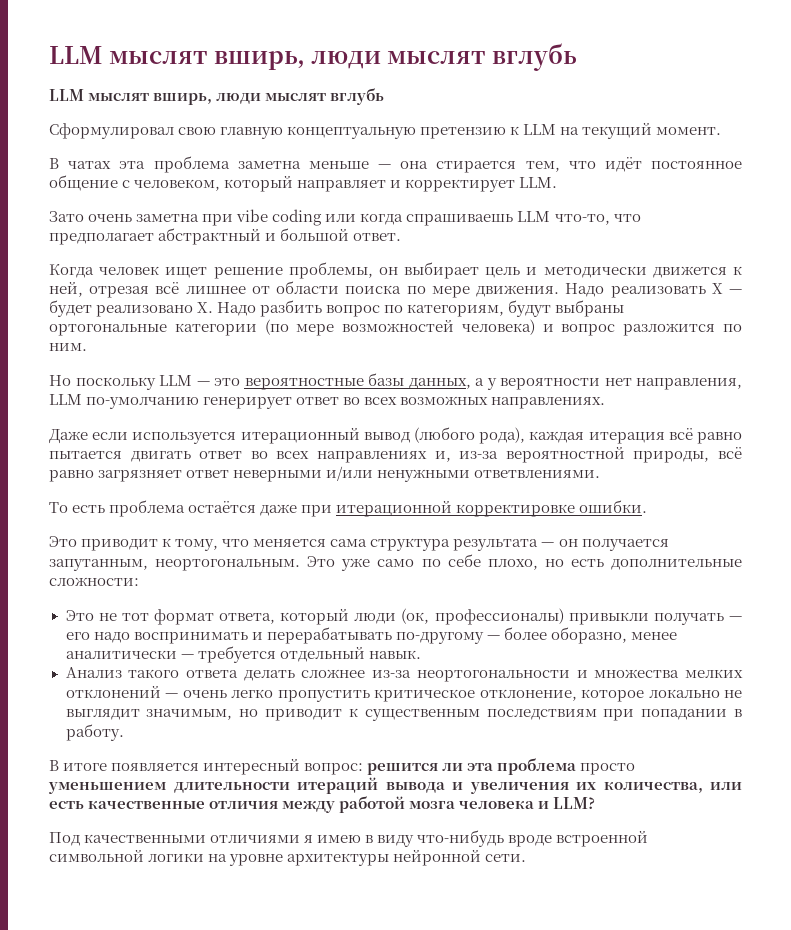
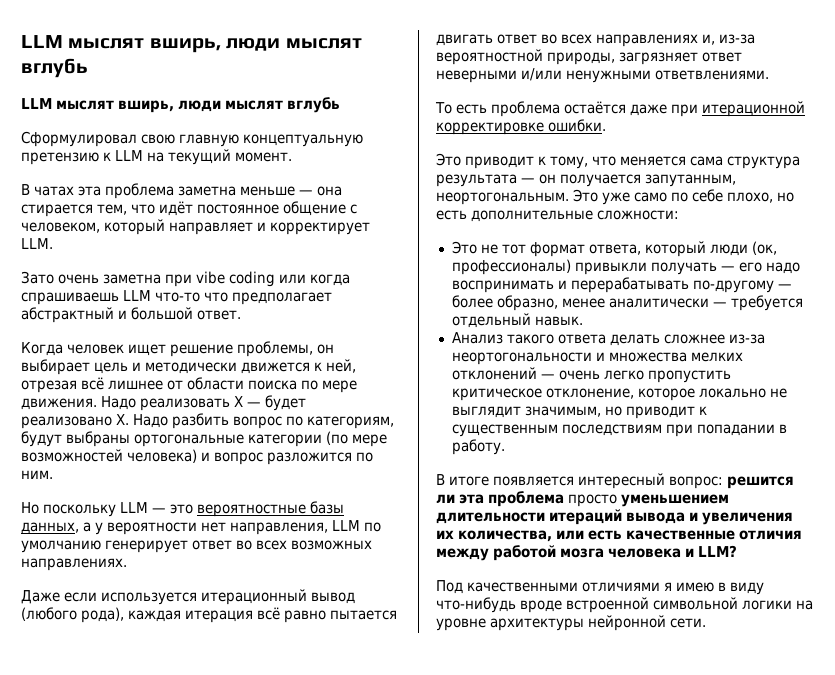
[554,214,610,225] что-то, -> [155,292,200,302] что-то
[86,397,200,409] по-умолчанию -> [364,522,381,532] [21,540,101,553] по умолчанию
[718,447,743,459] [49,470,94,482] всё равно -> (615, 58) none
[550,627,627,644] оборазно, -> [496,295,558,311] образно,

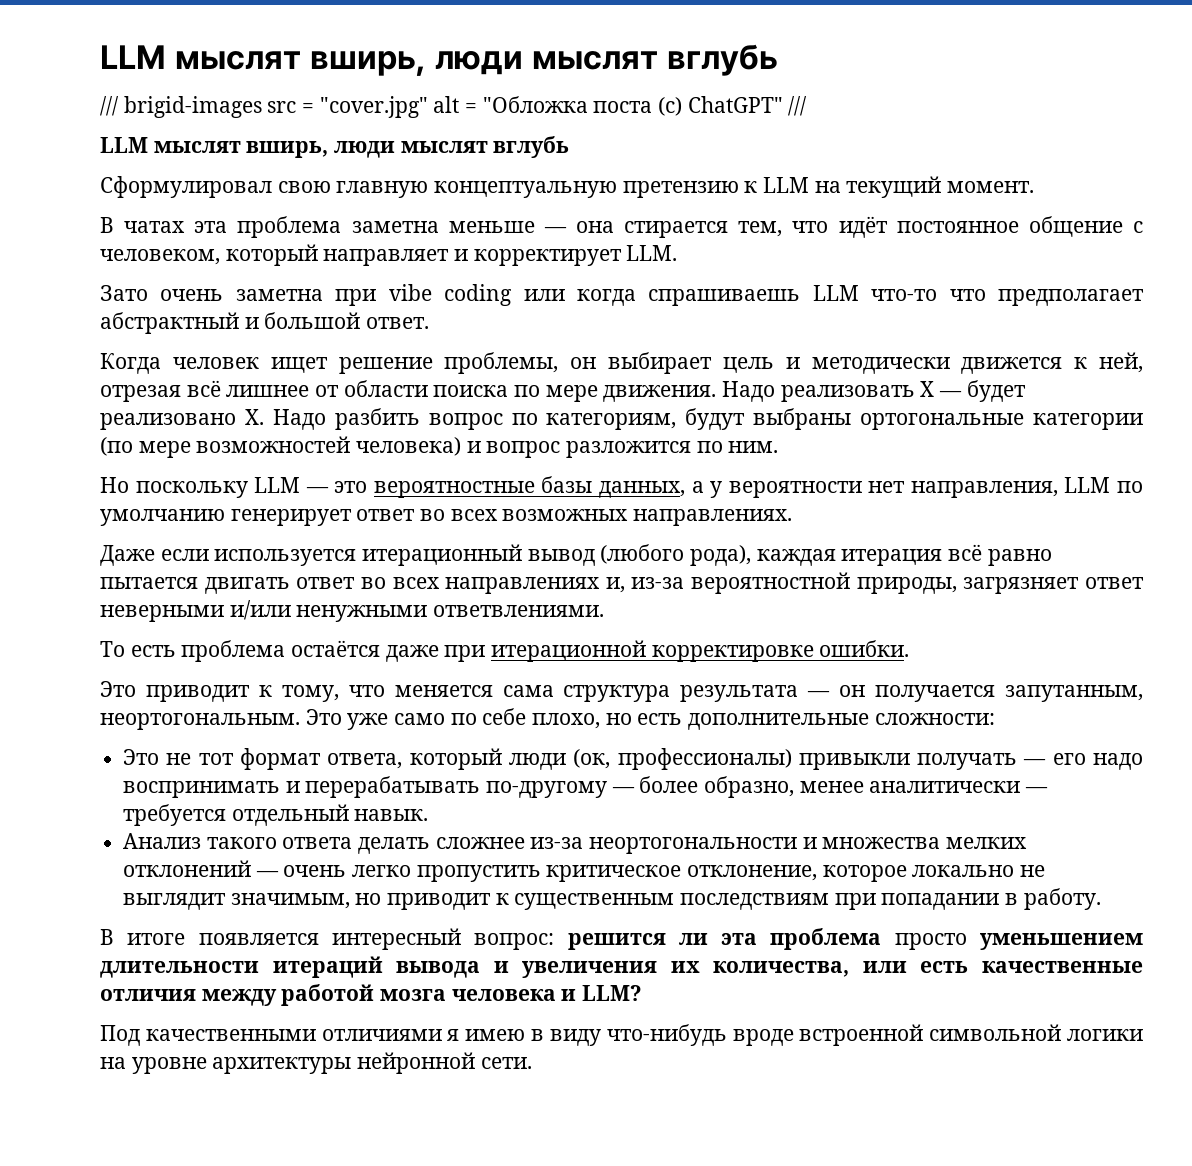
[21,35,362,53] [21,58,88,78] LLM мыслят вширь, люди мыслят вглубь -> [100,44,779,76] [100,96,808,118] LLM мыслят вширь, люди мыслят вглубь // /// brigid-images src = "cover.jpg" alt = "Обложка поста (c) ChatGPT" ///

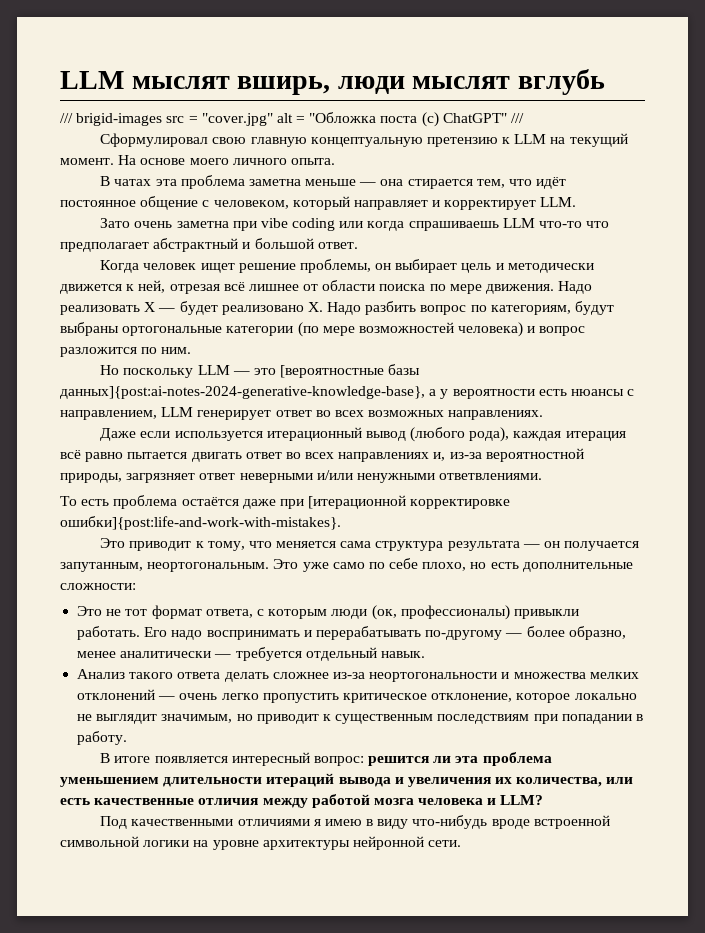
[100,136,570,158] // LLM мыслят вширь, люди мыслят вглубь -> (525, 118) none
(1035, 187) none -> [118,155,335,165] На основе моего личного опыта.
[373,476,1143,498] [100,509,225,526] вероятностные базы данных, а у вероятности нет направления, LLM по умолчанию -> [280,364,421,378] [60,386,635,399] [60,407,194,420] [вероятностные базы данных]{post:ai-notes-2024-generative-knowledge-base}, а у вероятности есть нюансы с направлением, LLM
[491,640,910,662] итерационной корректировке ошибки. -> [308,495,511,509] [60,516,341,530] [итерационной корректировке ошибки]{post:life-and-work-with-mistakes}.
[409,748,502,770] который -> [256,609,328,619] с которым
[917,753,1086,770] получать — его -> [77,626,168,640] работать. Его
[894,933,967,950] просто -> (552, 759) none

